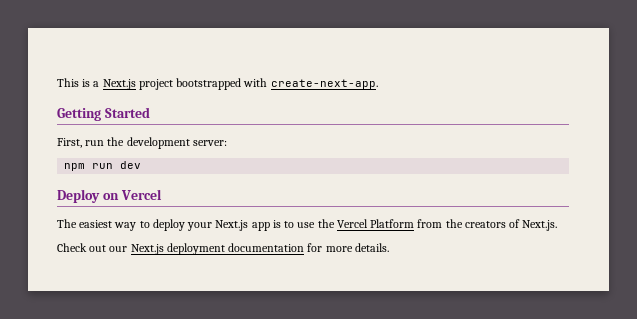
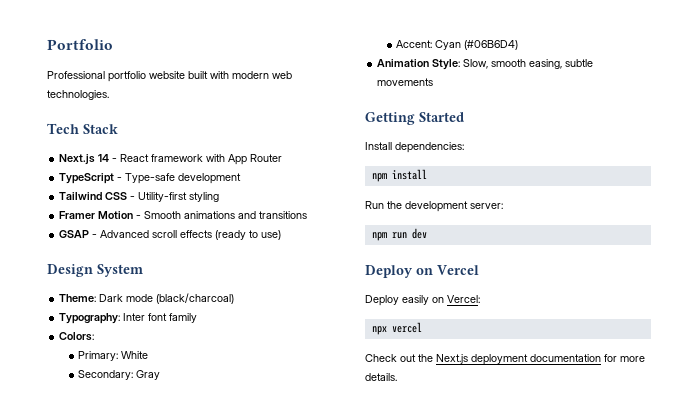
[57,78,378,90] [57,107,150,121] [57,138,105,148] This is a Next.js project bootstrapped with create-next-app. // Getting Started // First, run -> [47,39,113,50] [47,71,292,82] [47,90,109,100] [47,123,118,134] [59,154,283,165] [59,173,242,184] [59,192,220,202] [59,211,308,219] [59,230,282,240] [47,264,143,277] [59,293,235,304] [59,313,198,324] [59,332,95,341] [78,351,149,361] [78,370,161,380] [396,40,519,50] [377,59,594,70] [377,78,434,86] [365,112,464,125] [365,142,464,153] [371,169,427,182] [365,201,384,209] Portfolio // Professional portfolio website built with modern web technologies. // Tech Stack // Next.js 14 - React framework with App Router // TypeScript - Type-safe development // Tailwind CSS - Utility-first styling // Framer Motion - Smooth animations and transitions // GSAP - Advanced scroll effects (ready to use) // Design System // Theme: Dark mode (black/charcoal) // Typography: Inter font family // Colors: // Primary: White // Secondary: Gray // Accent: Cyan (#06B6D4) // Animation Style: Slow, smooth easing, subtle movements // Getting Started // Install dependencies: // npm install // Run
[57,219,558,231] The easiest way to deploy your Next.js app is to use the Vercel Platform from the creators of Next.js. -> [365,295,480,306] [371,322,422,335] Deploy easily on Vercel: // npx vercel
[109,246,128,252] our -> [418,354,433,362] the

